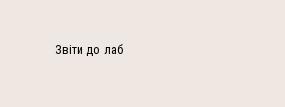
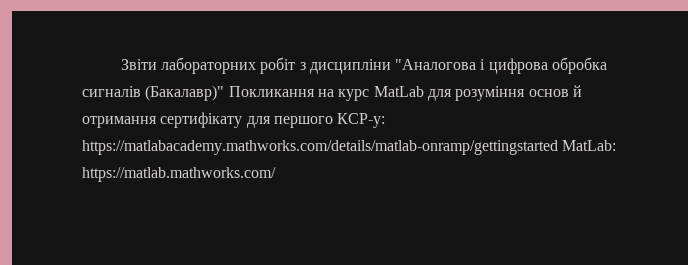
[86,44,123,57] до лаб -> [160,57,608,74] [82,85,582,101] [82,112,386,128] [82,140,617,155] [82,167,276,182] лабораторних робіт з дисципліни "Аналогова і цифрова обробка сигналів (Бакалавр)" Покликання на курс MatLab для розуміння основ й отримання сертифікату для першого КСР-у: https://matlabacademy.mathworks.com/details/matlab-onramp/gettingstarted MatLab: https://matlab.mathworks.com/

